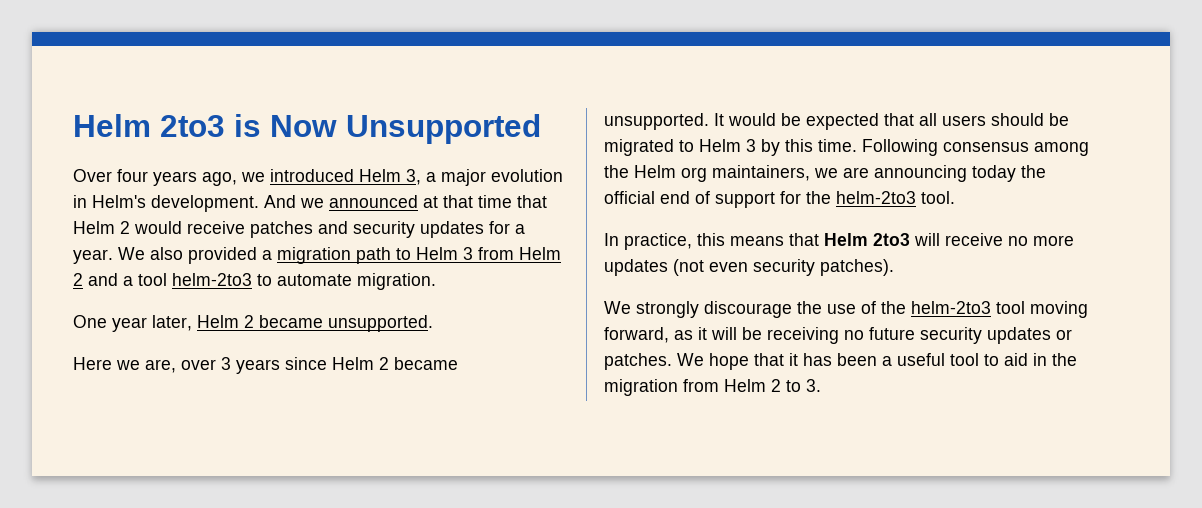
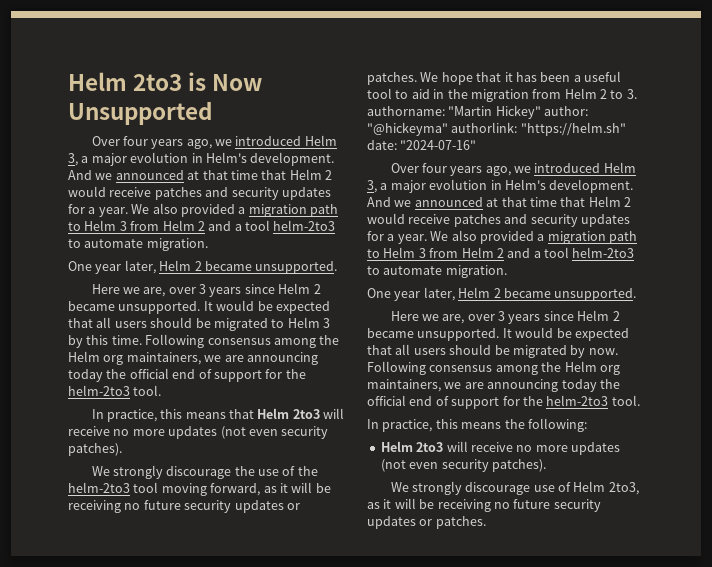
(821, 385) none -> [367,105,589,119] [367,122,626,136] [367,140,477,150] [390,162,636,176] [367,179,634,193] [367,196,631,207] [367,213,630,227] [367,230,637,244] [367,247,635,258] [367,265,507,278] [367,287,637,301] [390,310,620,324] [367,327,629,341] [367,344,618,358] [367,361,620,375] [367,379,620,392] [367,395,640,409] [367,418,587,432] [380,441,620,455] [380,459,546,472] [390,481,639,495] [367,498,601,512] [367,516,486,529] authorname: "Martin Hickey" author: "@hickeyma" authorlink: "https://helm.sh" date: "2024-07-16" // Over four years ago, we introduced Helm 3, a major evolution in Helm's development. And we announced at that time that Helm 2 would receive patches and security updates for a year. We also provided a migration path to Helm 3 from Helm 2 and a tool helm-2to3 to automate migration. // One year later, Helm 2 became unsupported. // Here we are, over 3 years since Helm 2 became unsupported. It would be expected that all users should be migrated by now. Following consensus among the Helm org maintainers, we are announcing today the official end of support for the helm-2to3 tool. // In practice, this means the following: // Helm 2to3 will receive no more updates (not even security patches). // We strongly discourage use of Helm 2to3, as it will be receiving no future security updates or patches.

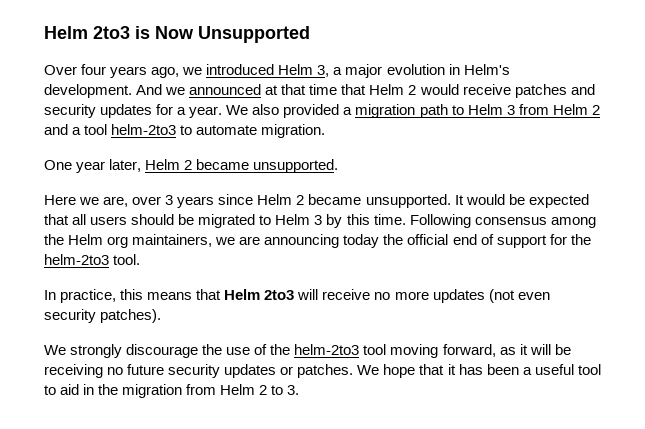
[367,105,589,119] [367,122,626,136] [367,140,477,150] [390,162,636,176] [367,179,634,193] [367,196,631,207] [367,213,630,227] [367,230,637,244] [367,247,635,258] [367,265,507,278] [367,287,637,301] [390,310,620,324] [367,327,629,341] [367,344,618,358] [367,361,620,375] [367,379,620,392] [367,395,640,409] [367,418,587,432] [380,441,620,455] [380,459,546,472] [390,481,639,495] [367,498,601,512] [367,516,486,529] authorname: "Martin Hickey" author: "@hickeyma" authorlink: "https://helm.sh" date: "2024-07-16" // Over four years ago, we introduced Helm 3, a major evolution in Helm's development. And we announced at that time that Helm 2 would receive patches and security updates for a year. We also provided a migration path to Helm 3 from Helm 2 and a tool helm-2to3 to automate migration. // One year later, Helm 2 became unsupported. // Here we are, over 3 years since Helm 2 became unsupported. It would be expected that all users should be migrated by now. Following consensus among the Helm org maintainers, we are announcing today the official end of support for the helm-2to3 tool. // In practice, this means the following: // Helm 2to3 will receive no more updates (not even security patches). // We strongly discourage use of Helm 2to3, as it will be receiving no future security updates or patches. -> (300, 390) none

